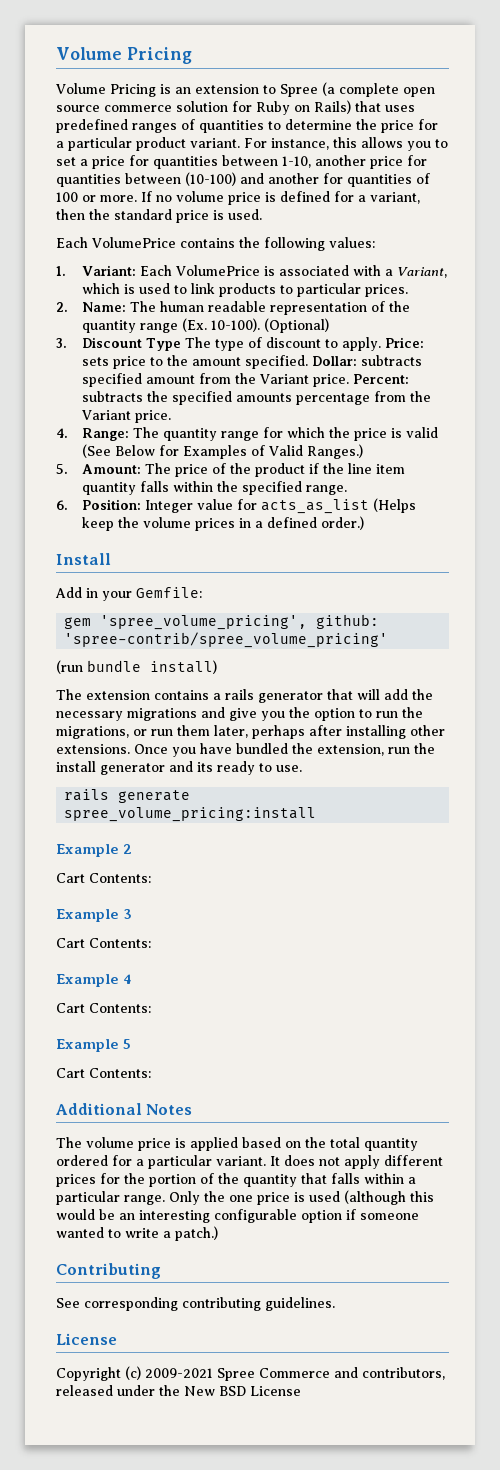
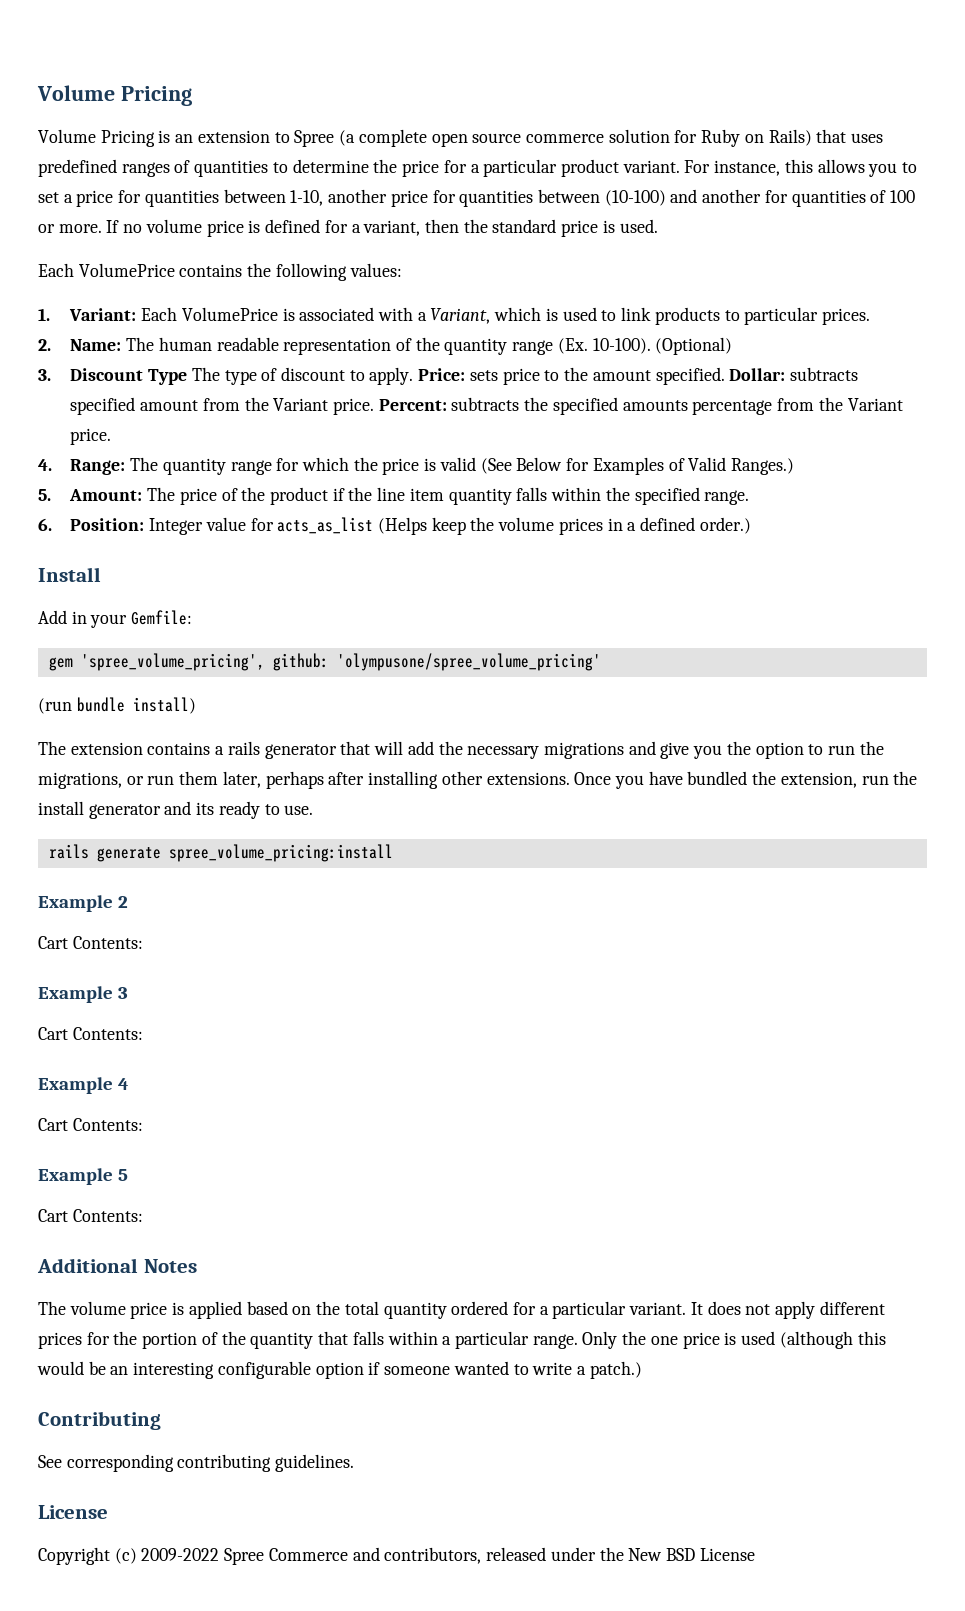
[64,632,389,648] 'spree-contrib/spree_volume_pricing' -> [336,653,601,671] 'olympusone/spree_volume_pricing'
[145,1368,213,1378] 2009-2021 -> [141,1548,220,1561] 2009-2022

